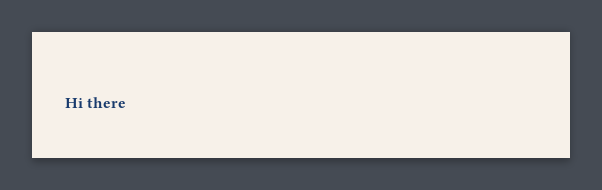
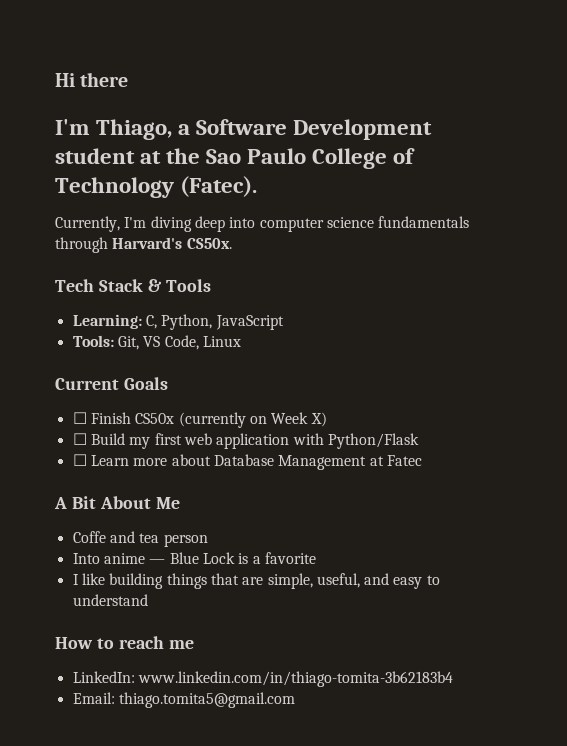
(127, 102) none -> [55,119,433,140] [55,148,416,169] [55,176,258,198] [55,216,470,232] [55,237,232,253] [55,279,211,292] [72,314,284,330] [72,335,241,350] [55,377,168,390] [72,412,327,428] [72,433,419,449] [72,454,422,470] [54,496,180,509] [72,531,208,547] [72,552,316,564] [72,573,440,589] [72,594,148,606] [55,636,194,649] [72,671,453,687] [72,692,295,708] // I'm Thiago, a Software Development student at the Sao Paulo College of Technology (Fatec). // Currently, I'm diving deep into computer science fundamentals through Harvard's CS50x. // Tech Stack & Tools // Learning: C, Python, JavaScript // Tools: Git, VS Code, Linux // Current Goals // ☐ Finish CS50x (currently on Week X) // ☐ Build my first web application with Python/Flask // ☐ Learn more about Database Management at Fatec // A Bit About Me // Coffe and tea person // Into anime — Blue Lock is a favorite // I like building things that are simple, useful, and easy to understand // How to reach me // LinkedIn: www.linkedin.com/in/thiago-tomita-3b62183b4 // Email: thiago.tomita5@gmail.com

